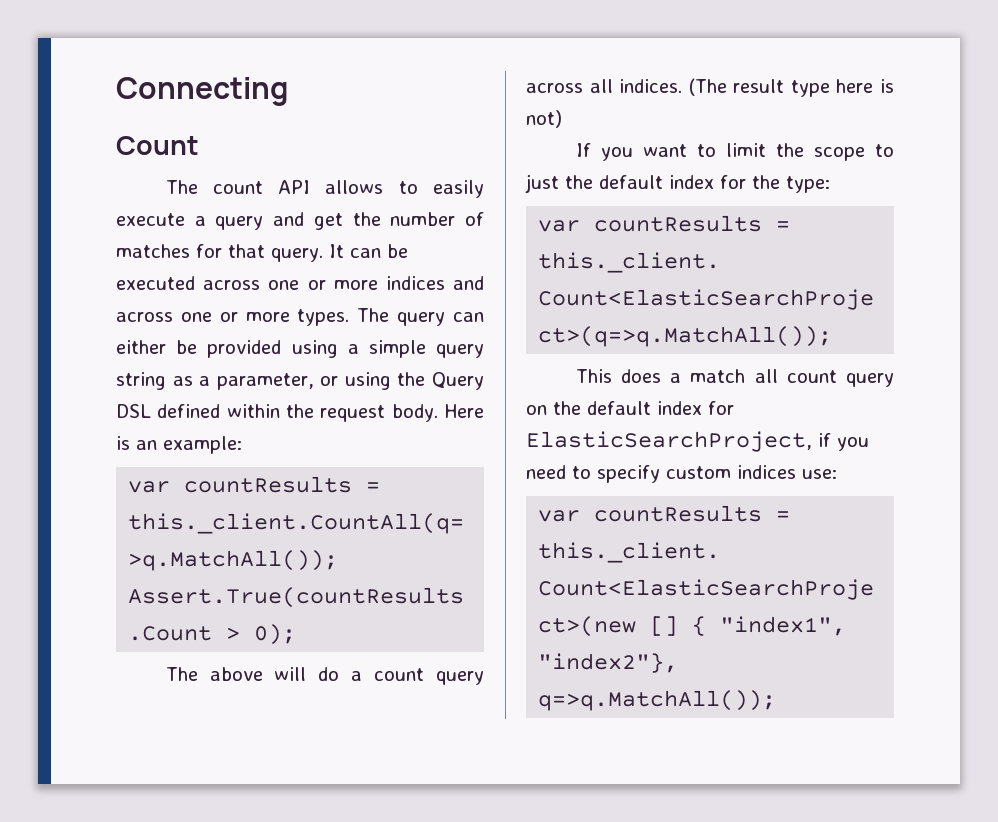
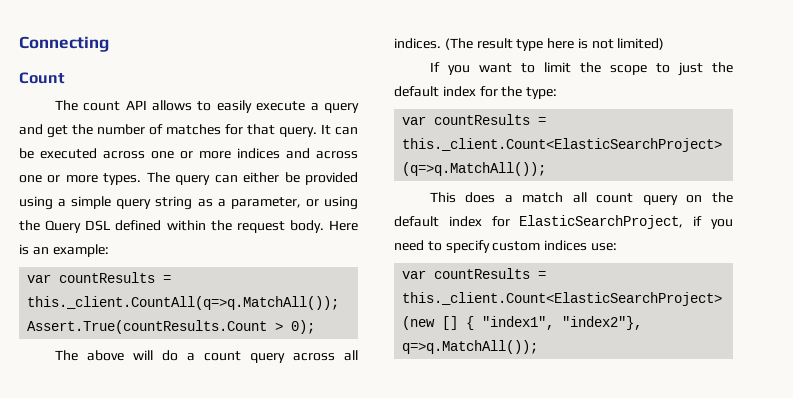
[526,110,562,128] not) -> [591,38,665,50] not limited)

